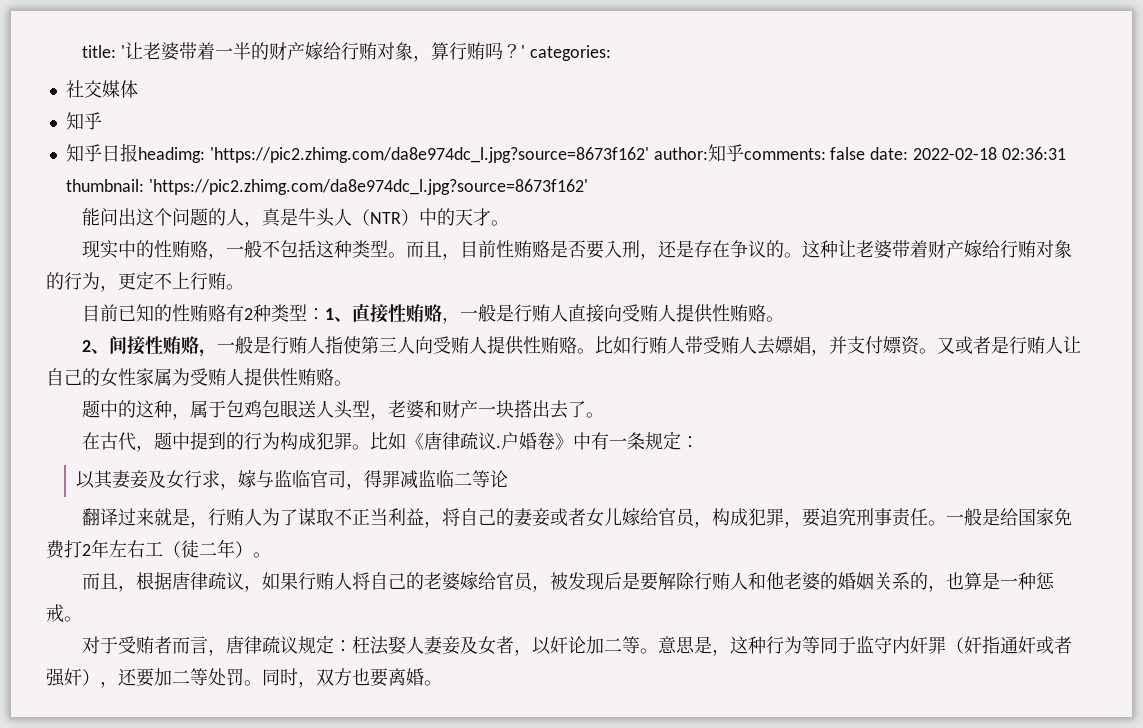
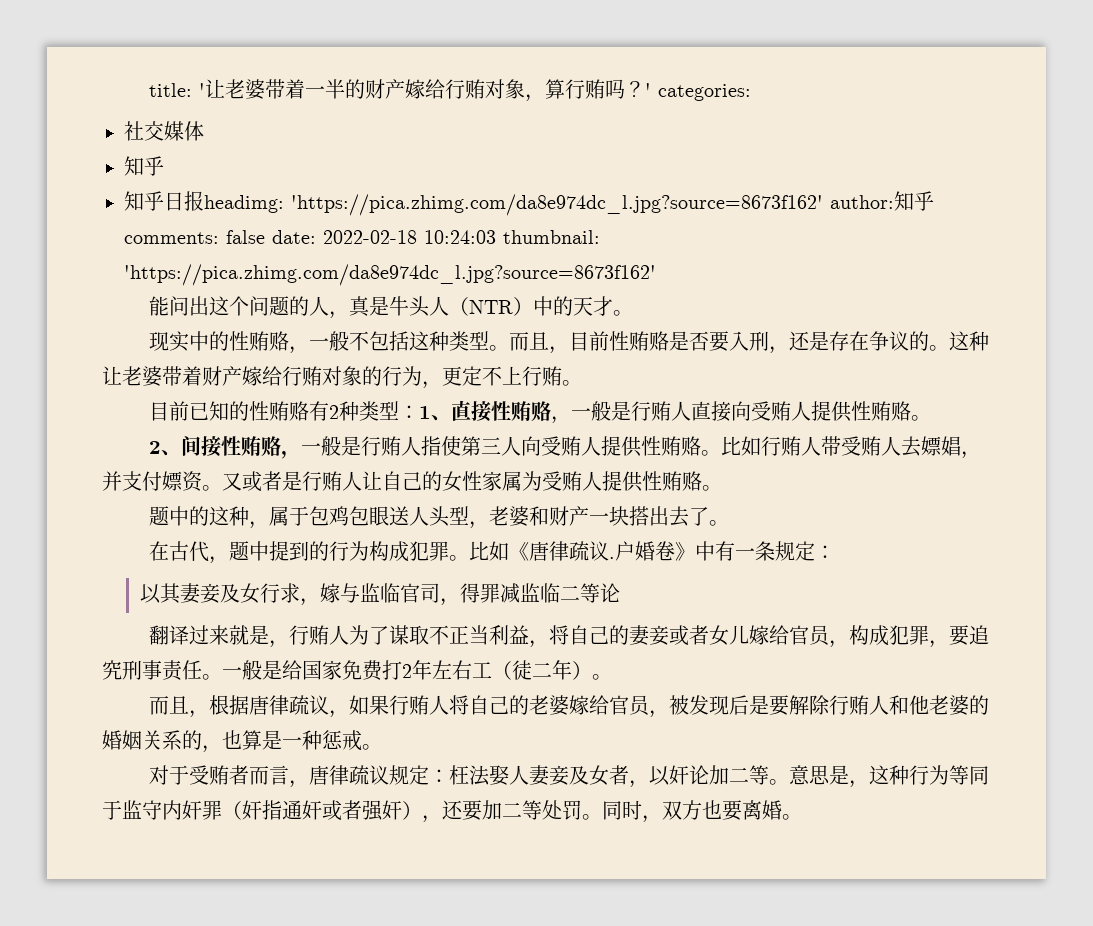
[209,147,649,163] 'https://pic2.zhimg.com/da8e974dc_l.jpg?source=8673f162' -> [291,194,823,216] 'https://pica.zhimg.com/da8e974dc_l.jpg?source=8673f162'
[1001,147,1066,160] [65,179,588,195] 02:36:31 thumbnail: 'https://pic2.zhimg.com/da8e974dc_l.jpg?source=8673f162' -> [424,230,600,244] [124,264,656,286] 10:24:03 thumbnail: 'https://pica.zhimg.com/da8e974dc_l.jpg?source=8673f162'

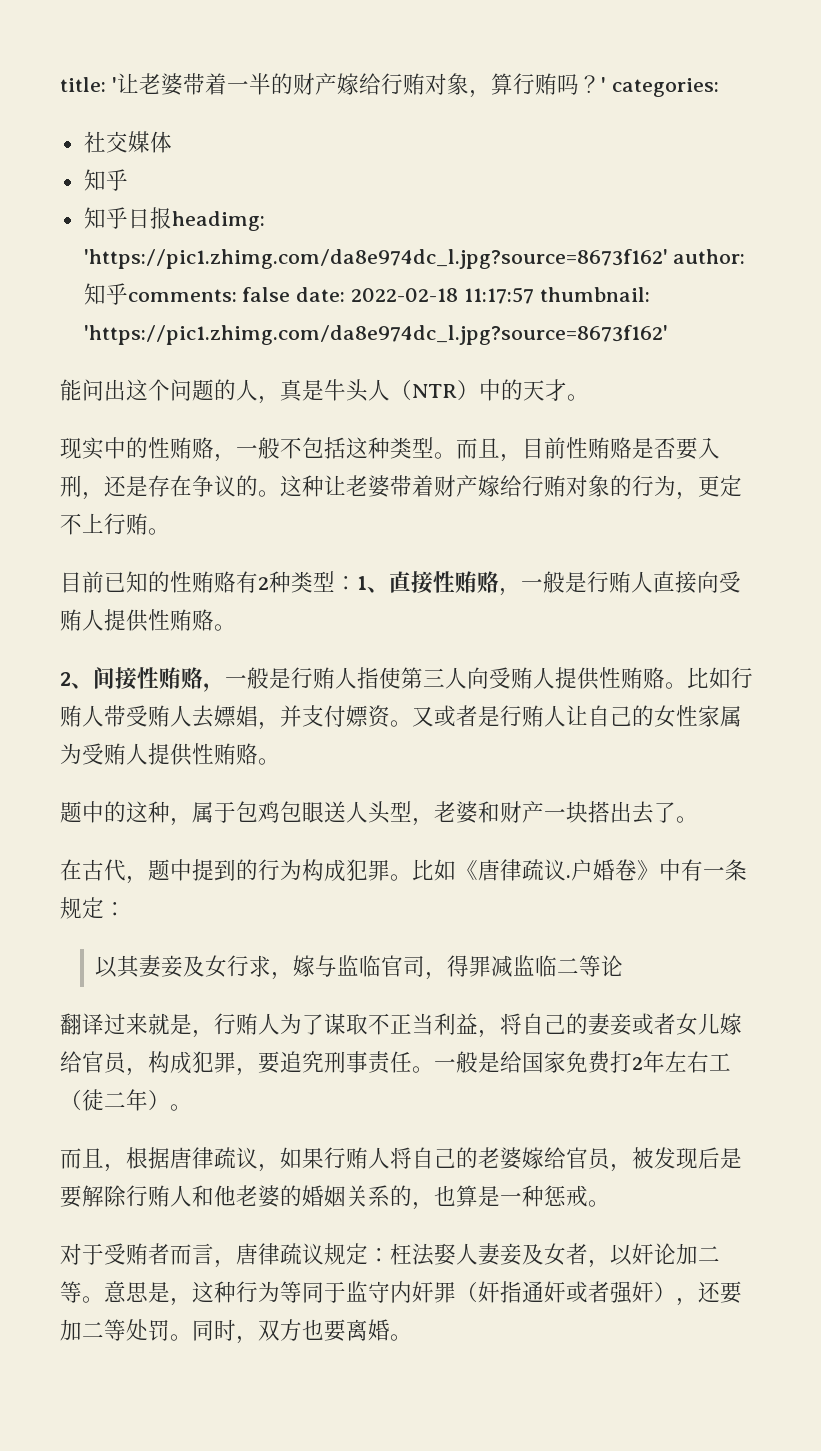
[291,194,823,216] 'https://pica.zhimg.com/da8e974dc_l.jpg?source=8673f162' -> [83,249,668,269] 'https://pic1.zhimg.com/da8e974dc_l.jpg?source=8673f162'
[424,230,600,244] [124,264,656,286] 10:24:03 thumbnail: 'https://pica.zhimg.com/da8e974dc_l.jpg?source=8673f162' -> [463,287,650,304] [83,325,668,345] 11:17:57 thumbnail: 'https://pic1.zhimg.com/da8e974dc_l.jpg?source=8673f162'

